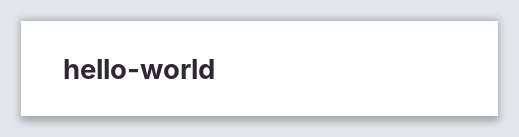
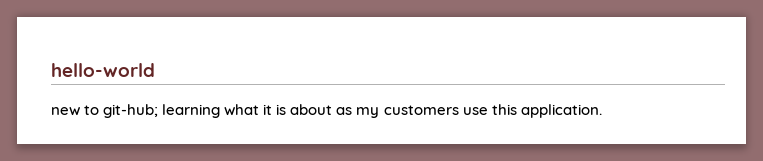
(215, 69) none -> [51,104,602,118] // new to git-hub; learning what it is about as my customers use this application.

